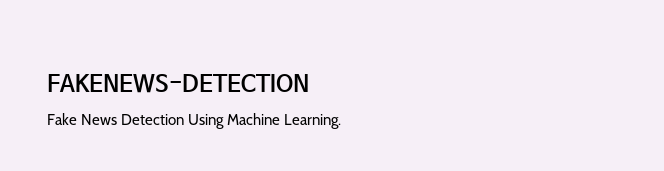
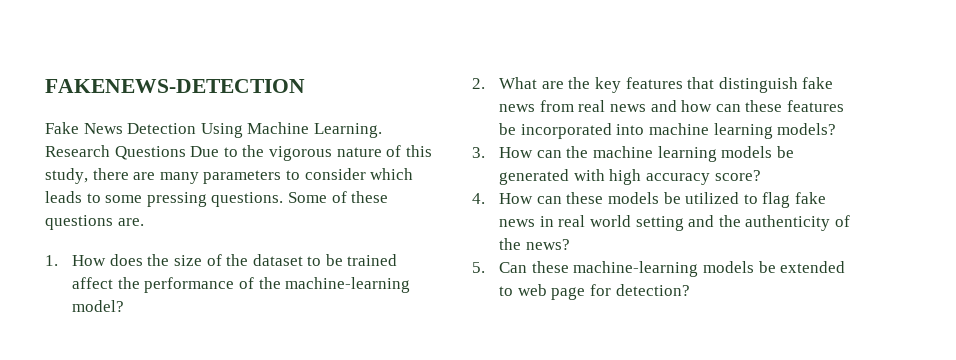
(342, 121) none -> [45,145,432,161] [45,168,414,184] [45,191,389,207] [45,215,144,230] [45,254,398,266] [72,277,411,293] [72,300,125,312] [472,77,834,93] [499,100,844,112] [499,123,837,139] [472,146,794,162] [499,169,761,185] [472,192,826,208] [499,215,850,231] [499,238,570,250] [472,261,846,277] [499,284,690,300] Research Questions Due to the vigorous nature of this study, there are many parameters to consider which leads to some pressing questions. Some of these questions are. // 1. How does the size of the dataset to be trained affect the performance of the machine-learning model? // 2. What are the key features that distinguish fake news from real news and how can these features be incorporated into machine learning models? // 3. How can the machine learning models be generated with high accuracy score? // 4. How can these models be utilized to flag fake news in real world setting and the authenticity of the news? // 5. Can these machine-learning models be extended to web page for detection?

